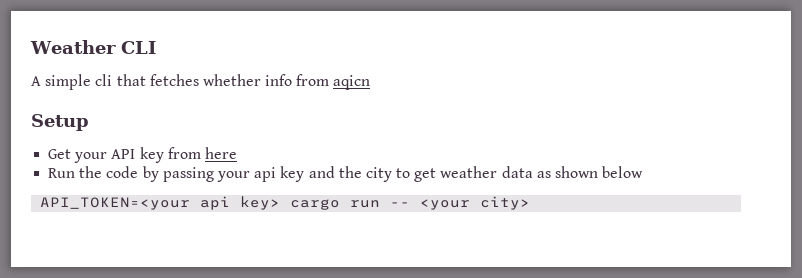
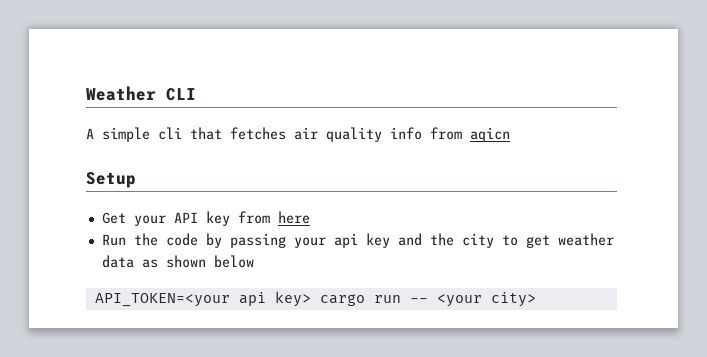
[202,74,261,86] whether -> [294,127,382,142] air quality

